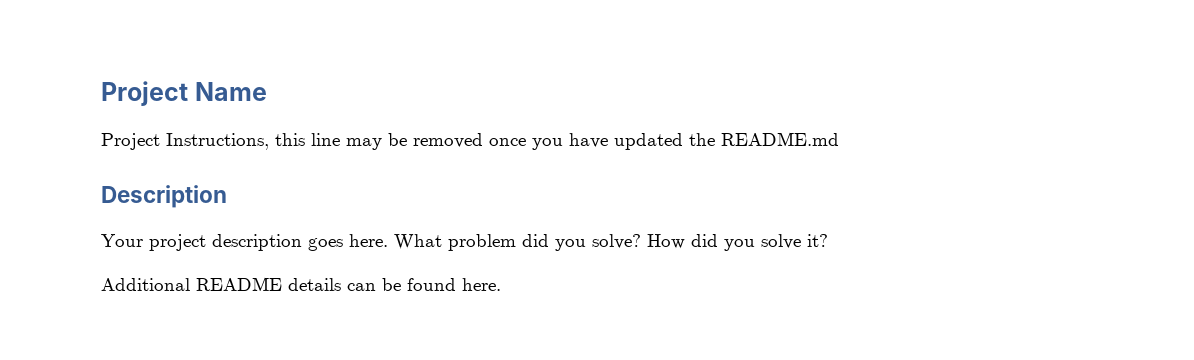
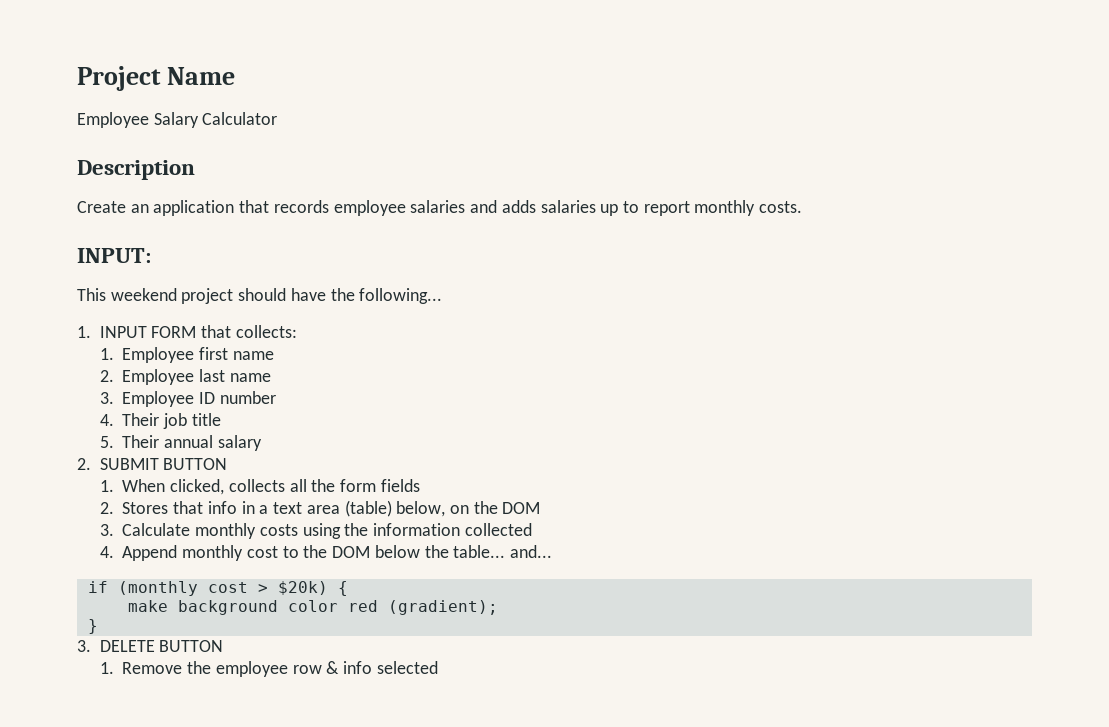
[101,132,839,150] [101,185,227,208] [101,234,828,251] [101,277,501,291] Project Instructions, this line may be removed once you have updated the README.md // Description // Your project description goes here. What problem did you solve? How did you solve it? // Additional README details can be found here. -> [77,112,278,128] [77,160,195,180] [77,200,803,216] [77,248,151,263] [77,288,443,304] [77,325,297,338] [99,347,274,363] [99,369,271,385] [99,391,276,407] [99,413,221,429] [99,435,262,451] [77,458,228,470] [99,479,420,495] [99,500,541,517] [99,523,532,539] [99,545,552,561] [87,581,348,596] [127,600,498,615] [87,619,98,634] [77,640,224,652] [99,661,438,677] Employee Salary Calculator // Description // Create an application that records employee salaries and adds salaries up to report monthly costs. // INPUT: // This weekend project should have the following... // 1. INPUT FORM that collects: // 1. Employee first name // 2. Employee last name // 3. Employee ID number // 4. Their job title // 5. Their annual salary // 2. SUBMIT BUTTON // 1. When clicked, collects all the form fields // 2. Stores that info in a text area (table) below, on the DOM // 3. Calculate monthly costs using the information collected // 4. Append monthly cost to the DOM below the table... and... // if (monthly cost > $20k) { // make background color red (gradient); // } // 3. DELETE BUTTON // 1. Remove the employee row & info selected

